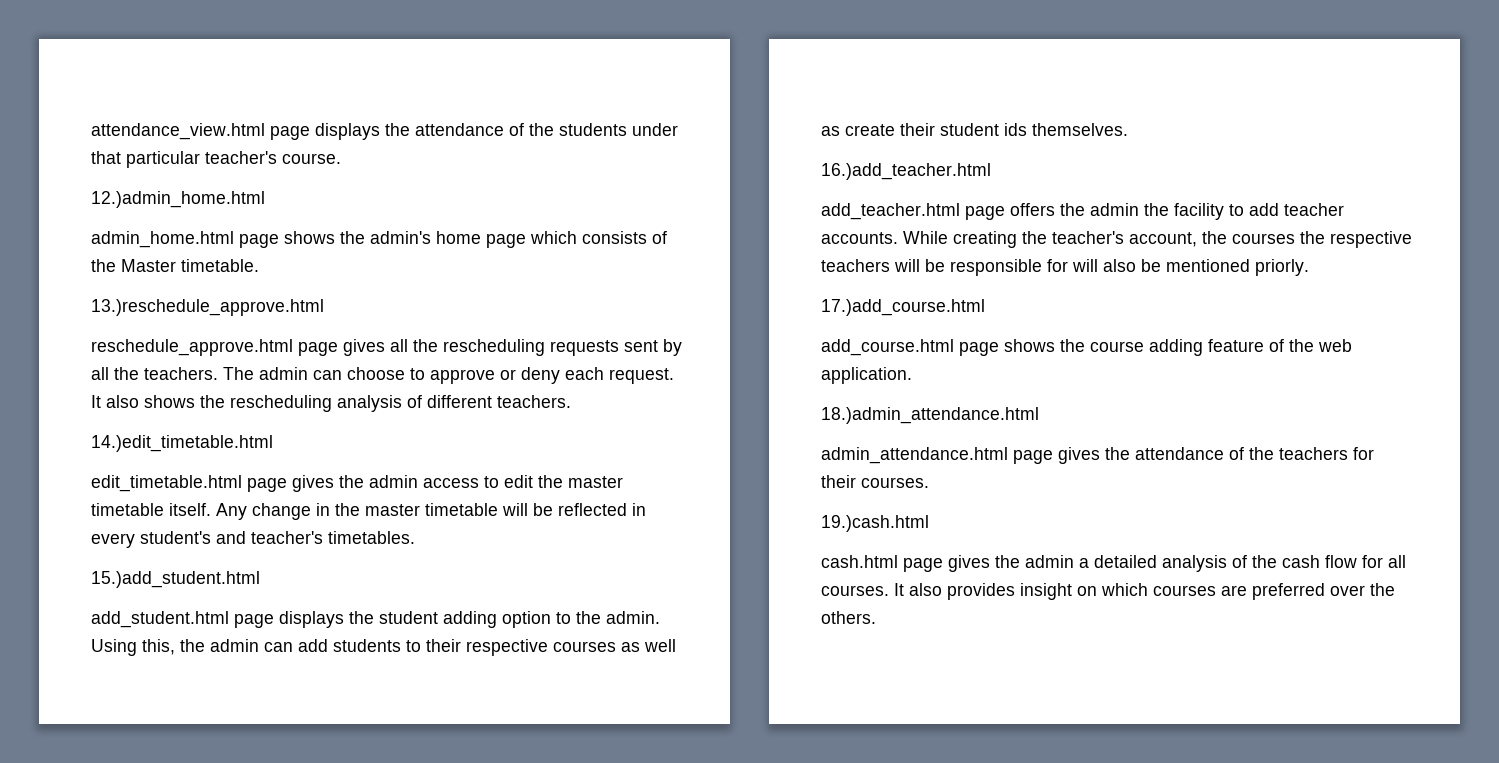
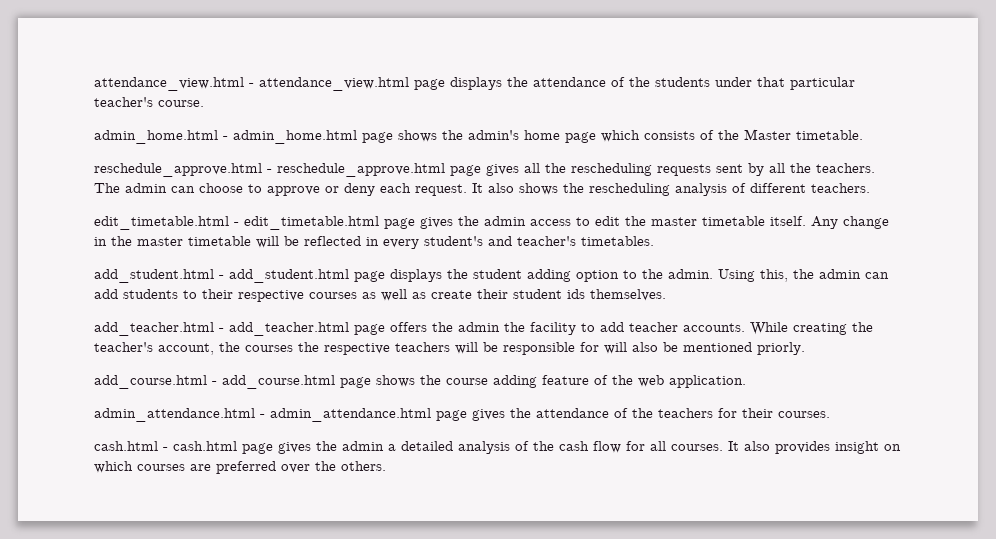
[91,123,265,140] attendance_view.html -> [94,77,409,91] attendance_view.html - attendance_view.html
[91,191,265,208] 12.)admin_home.html // -> [94,130,228,144] admin_home.html -
[91,299,324,316] 13.)reschedule_approve.html // -> [94,163,272,177] reschedule_approve.html -
[91,435,273,452] 14.)edit_timetable.html // -> [94,216,239,230] edit_timetable.html -
[91,571,260,588] 15.)add_student.html // -> [94,269,224,283] add_student.html -
[821,163,991,180] 16.)add_teacher.html // -> [94,322,224,336] add_teacher.html -
[821,299,985,316] 17.)add_course.html // -> [94,375,217,389] add_course.html -
[821,407,1039,424] 18.)admin_attendance.html // -> [94,408,265,422] admin_attendance.html -
[821,515,929,532] 19.)cash.html // -> [94,441,168,451] cash.html -

